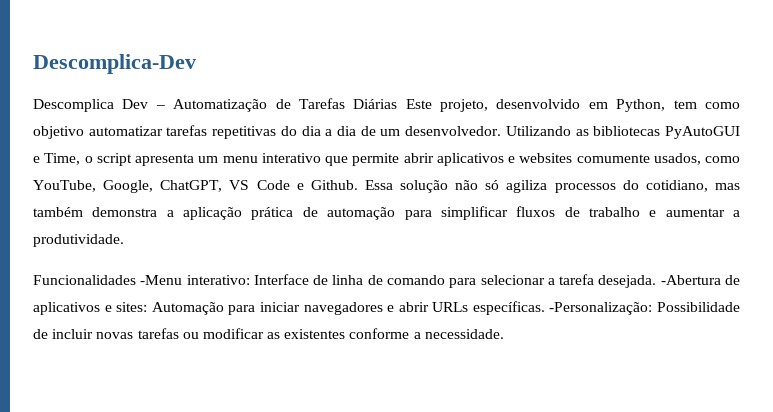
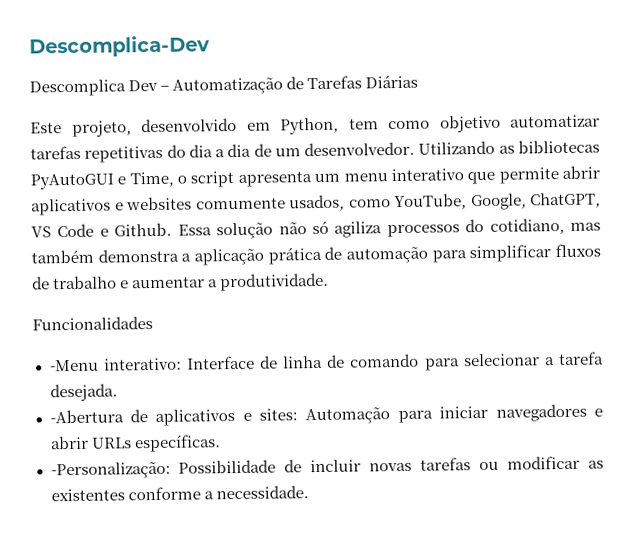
(398, 104) none -> (419, 81) //
(136, 280) none -> (153, 323) //
(657, 281) none -> (118, 392) //
(545, 308) none -> (221, 443) //

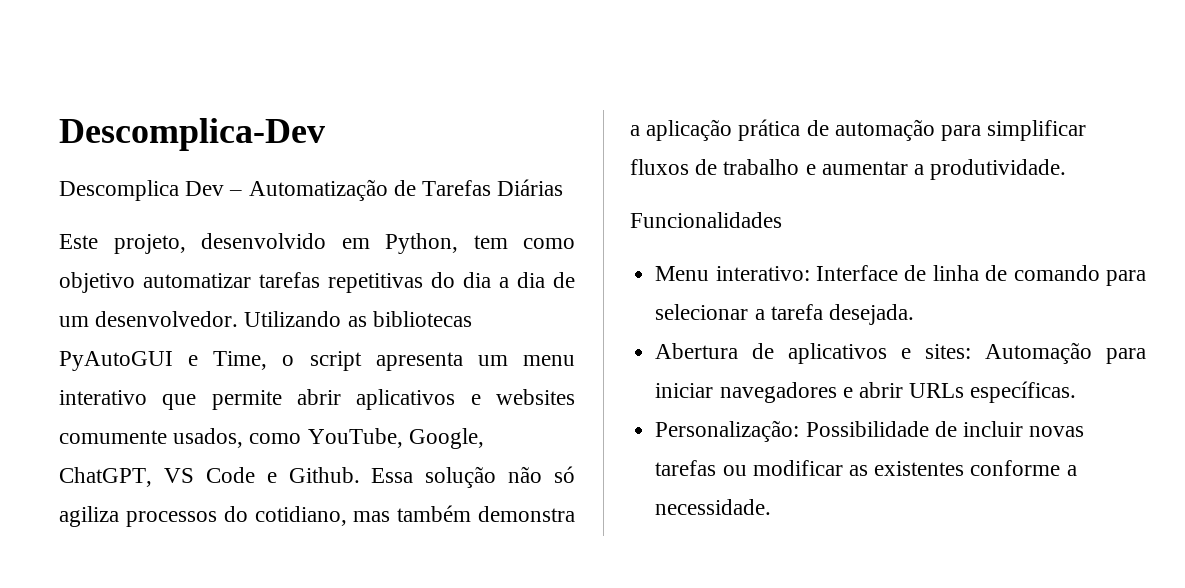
[49,359,99,372] -Menu -> [655,266,710,281] Menu
[49,409,124,424] -Abertura -> [655,343,739,359] Abertura
[50,461,171,480] -Personalização: -> [655,420,800,442] Personalização:

